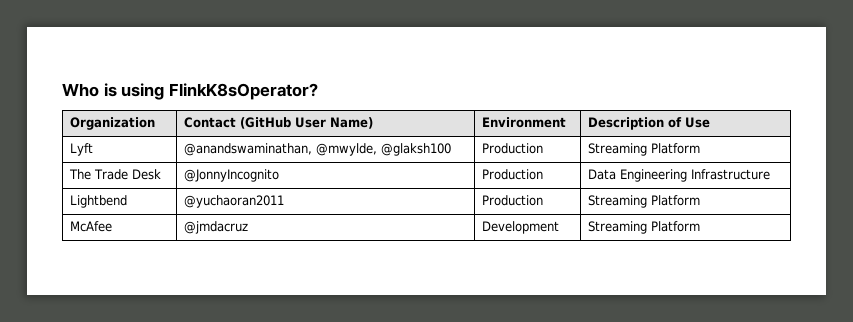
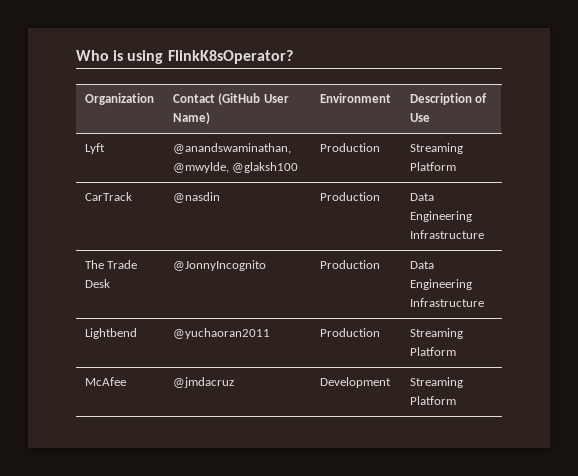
(700, 148) none -> [84,192,132,201] [172,192,220,203] [319,192,380,201] [409,193,434,201] [409,211,472,222] [409,230,484,239] // CarTrack | @nasdin | Production | Data Engineering Infrastructure

